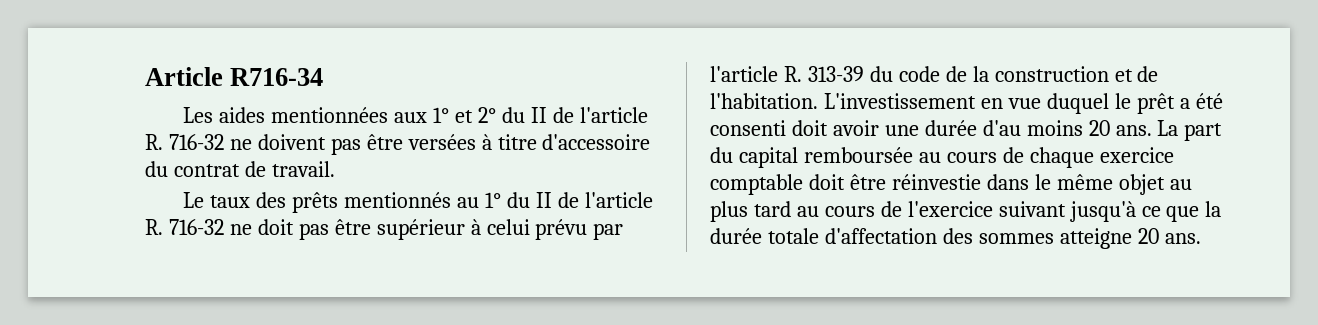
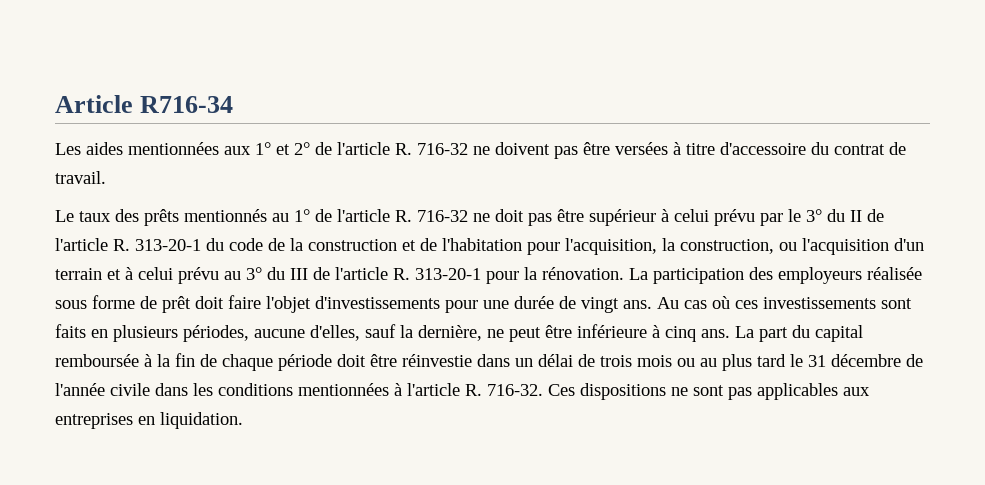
[501,107,547,123] du II -> (310, 148) none
[506,192,552,208] du II -> (310, 215) none
[710,66,864,82] l'article R. 313-39 -> [788,209,884,222] [55,238,201,251] le 3° du II de l'article R. 313-20-1
[710,93,1223,114] [710,120,1110,136] l'habitation. L'investissement en vue duquel le prêt a été consenti doit avoir une durée d'au moins 20 -> [442,238,924,255] [55,267,922,284] [55,295,912,313] [55,324,696,342] l'habitation pour l'acquisition, la construction, ou l'acquisition d'un terrain et à celui prévu au 3° du III de l'article R. 313-20-1 pour la rénovation. La participation des employeurs réalisée sous forme de prêt doit faire l'objet d'investissements pour une durée de vingt ans. Au cas où ces investissements sont faits en plusieurs périodes, aucune d'elles, sauf la dernière, ne peut être inférieure à cinq
[918,147,1174,168] [710,174,1192,195] [710,201,1222,222] [710,228,1201,249] au cours de chaque exercice comptable doit être réinvestie dans le même objet au plus tard au cours de l'exercice suivant jusqu'à ce que la durée totale d'affectation des sommes atteigne 20 ans. -> [144,353,923,371] [55,383,870,400] [55,412,243,429] à la fin de chaque période doit être réinvestie dans un délai de trois mois ou au plus tard le 31 décembre de l'année civile dans les conditions mentionnées à l'article R. 716-32. Ces dispositions ne sont pas applicables aux entreprises en liquidation.

